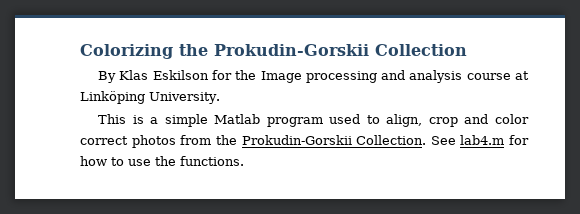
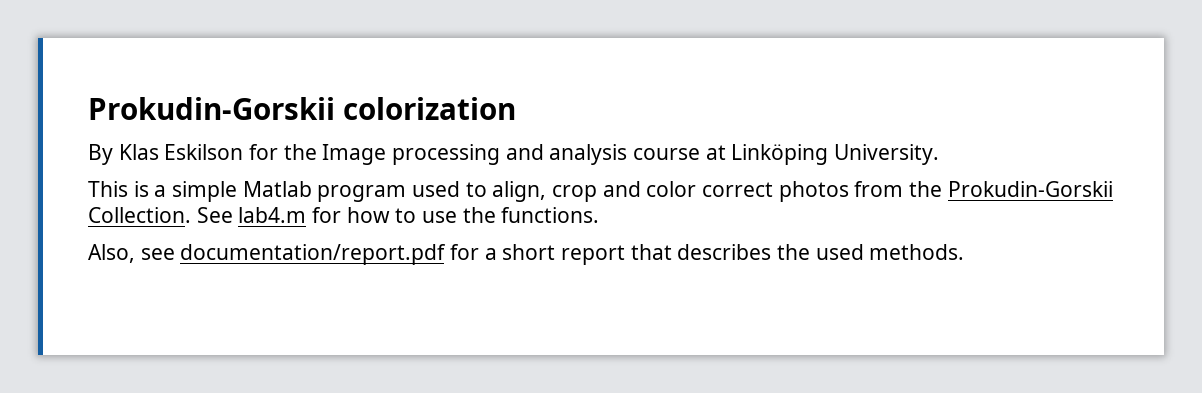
[80,44,467,59] Colorizing the Prokudin-Gorskii Collection -> [88,97,516,120] Prokudin-Gorskii colorization
(244, 161) none -> [88,244,965,265] // Also, see documentation/report.pdf for a short report that describes the used methods.

